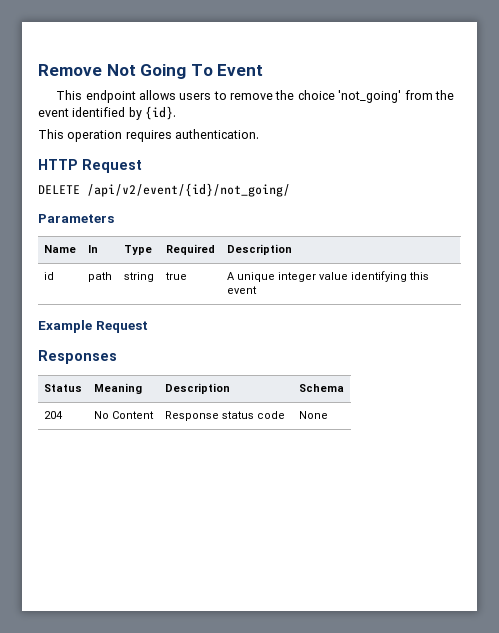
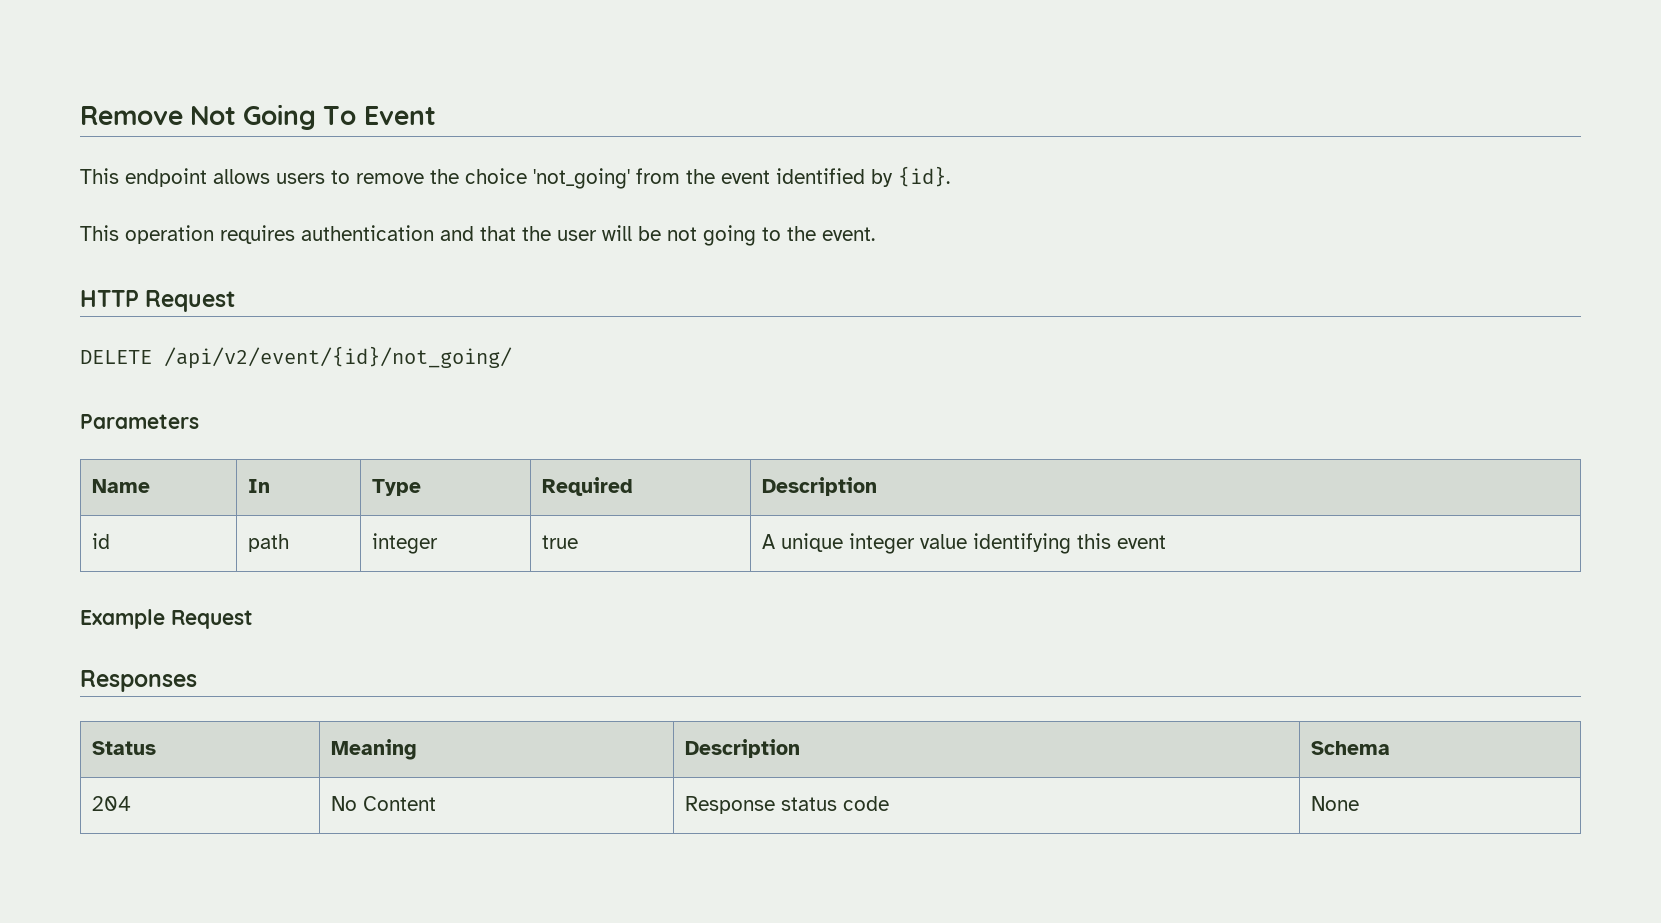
[175,129,260,139] authentication. -> [301,225,875,246] authentication and that the user will be not going to the event.
[123,272,154,282] string -> [371,533,438,554] integer

